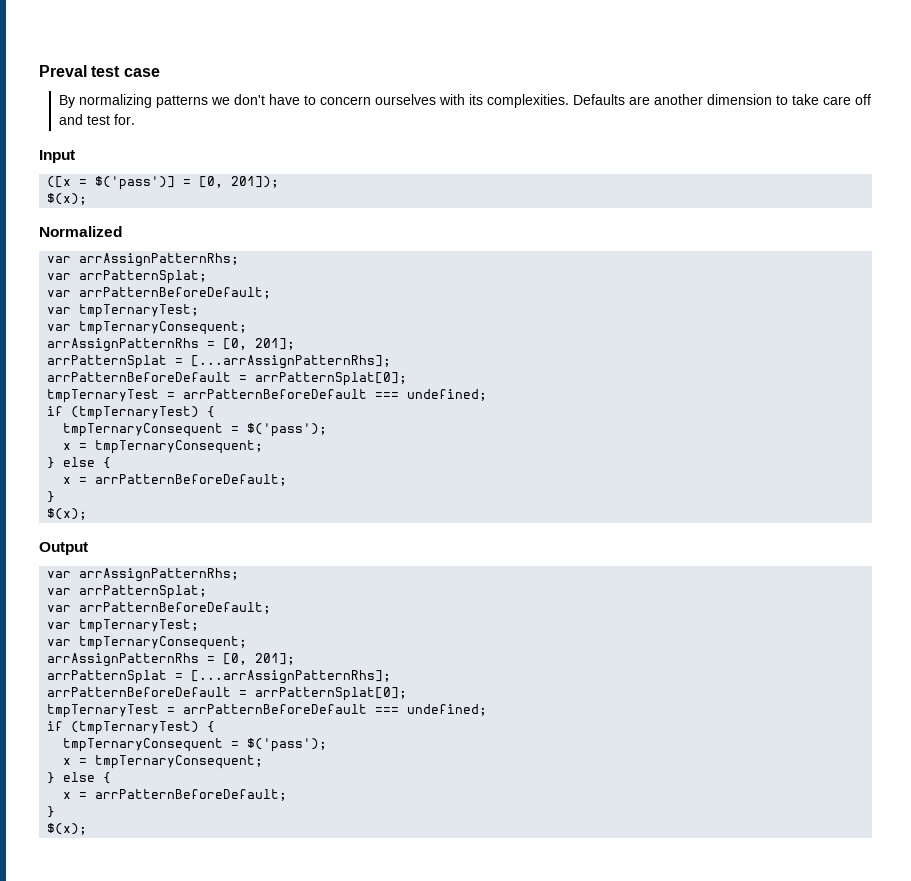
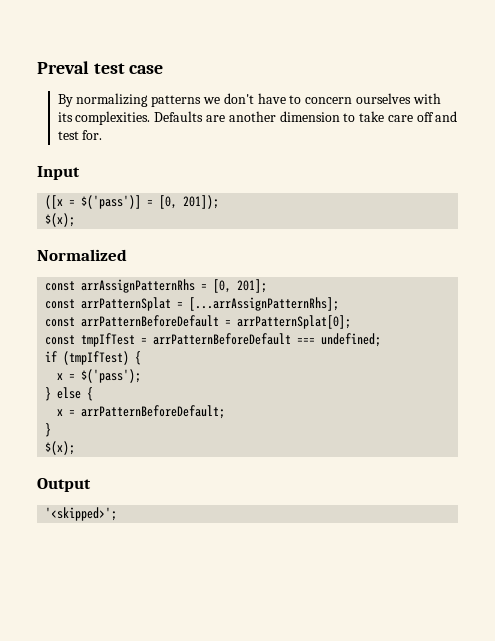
[47,253,240,267] [47,270,208,284] [47,287,272,299] [47,304,200,318] [47,321,248,335] [47,338,296,352] [47,355,392,369] [47,372,408,386] [47,389,488,403] [47,406,216,420] [63,423,328,437] [63,440,264,454] var arrAssignPatternRhs; // var arrPatternSplat; // var arrPatternBeforeDefault; // var tmpTernaryTest; // var tmpTernaryConsequent; // arrAssignPatternRhs = [0, 201]; // arrPatternSplat = [...arrAssignPatternRhs]; // arrPatternBeforeDefault = arrPatternSplat[0]; // tmpTernaryTest = arrPatternBeforeDefault === undefined; // if (tmpTernaryTest) { // tmpTernaryConsequent = $('pass'); // x = tmpTernaryConsequent; -> [45,279,268,293] [45,297,340,311] [45,315,352,329] [45,333,382,347] [45,351,142,365] [57,369,142,383] const arrAssignPatternRhs = [0, 201]; // const arrPatternSplat = [...arrAssignPatternRhs]; // const arrPatternBeforeDefault = arrPatternSplat[0]; // const tmpIfTest = arrPatternBeforeDefault === undefined; // if (tmpIfTest) { // x = $('pass');
[47,568,240,582] [47,585,208,599] [47,602,272,614] [47,619,200,633] [47,636,248,650] [47,653,296,667] [47,670,392,684] [47,687,408,701] [47,704,488,718] [47,721,216,735] [63,738,328,752] [63,755,264,769] [47,772,112,784] [63,789,288,801] [47,806,56,818] [47,823,88,835] var arrAssignPatternRhs; // var arrPatternSplat; // var arrPatternBeforeDefault; // var tmpTernaryTest; // var tmpTernaryConsequent; // arrAssignPatternRhs = [0, 201]; // arrPatternSplat = [...arrAssignPatternRhs]; // arrPatternBeforeDefault = arrPatternSplat[0]; // tmpTernaryTest = arrPatternBeforeDefault === undefined; // if (tmpTernaryTest) { // tmpTernaryConsequent = $('pass'); // x = tmpTernaryConsequent; // } else { // x = arrPatternBeforeDefault; // } // $(x); -> [45,507,118,521] '<skipped>';

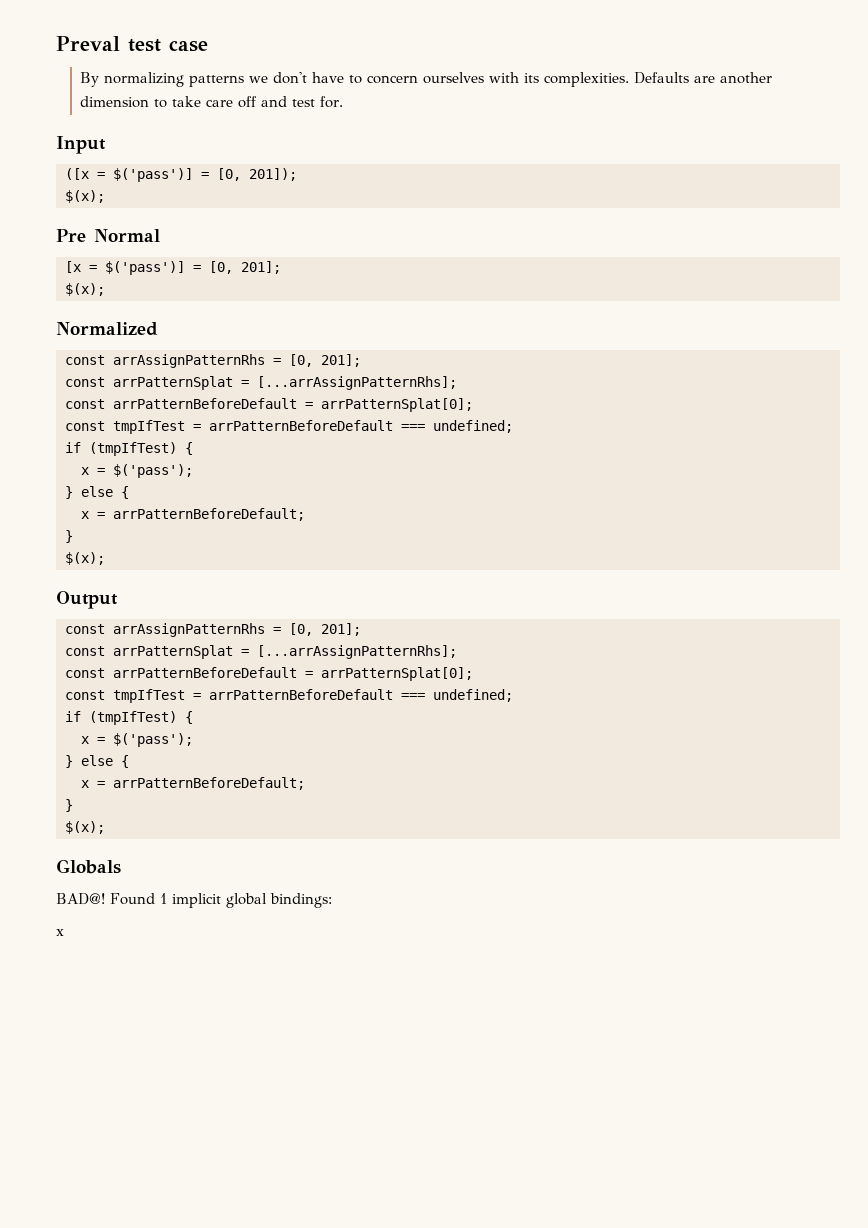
(76, 220) none -> [56,229,160,242] [65,261,281,275] [65,283,105,296] // Pre Normal // [x = $('pass')] = [0, 201]; // $(x);
[45,507,118,521] '<skipped>'; -> [65,623,361,637] [65,645,457,659] [65,667,473,681] [65,689,513,703] [65,711,193,725] [81,733,193,747] [65,755,129,768] [81,777,305,790] [65,799,73,812] [65,821,105,834] [56,859,121,874] [56,893,332,908] [56,929,64,936] const arrAssignPatternRhs = [0, 201]; // const arrPatternSplat = [...arrAssignPatternRhs]; // const arrPatternBeforeDefault = arrPatternSplat[0]; // const tmpIfTest = arrPatternBeforeDefault === undefined; // if (tmpIfTest) { // x = $('pass'); // } else { // x = arrPatternBeforeDefault; // } // $(x); // Globals // BAD@! Found 1 implicit global bindings: // x

